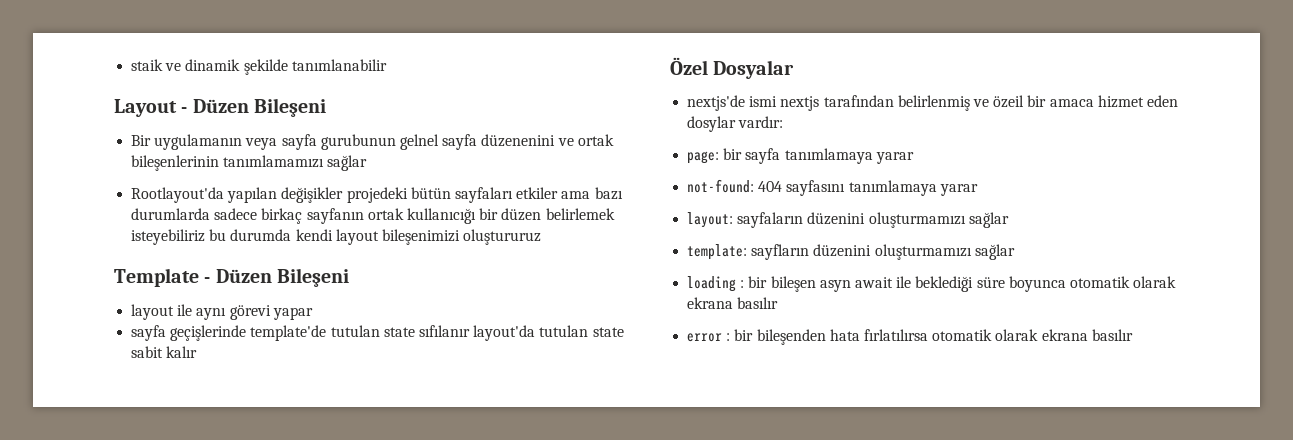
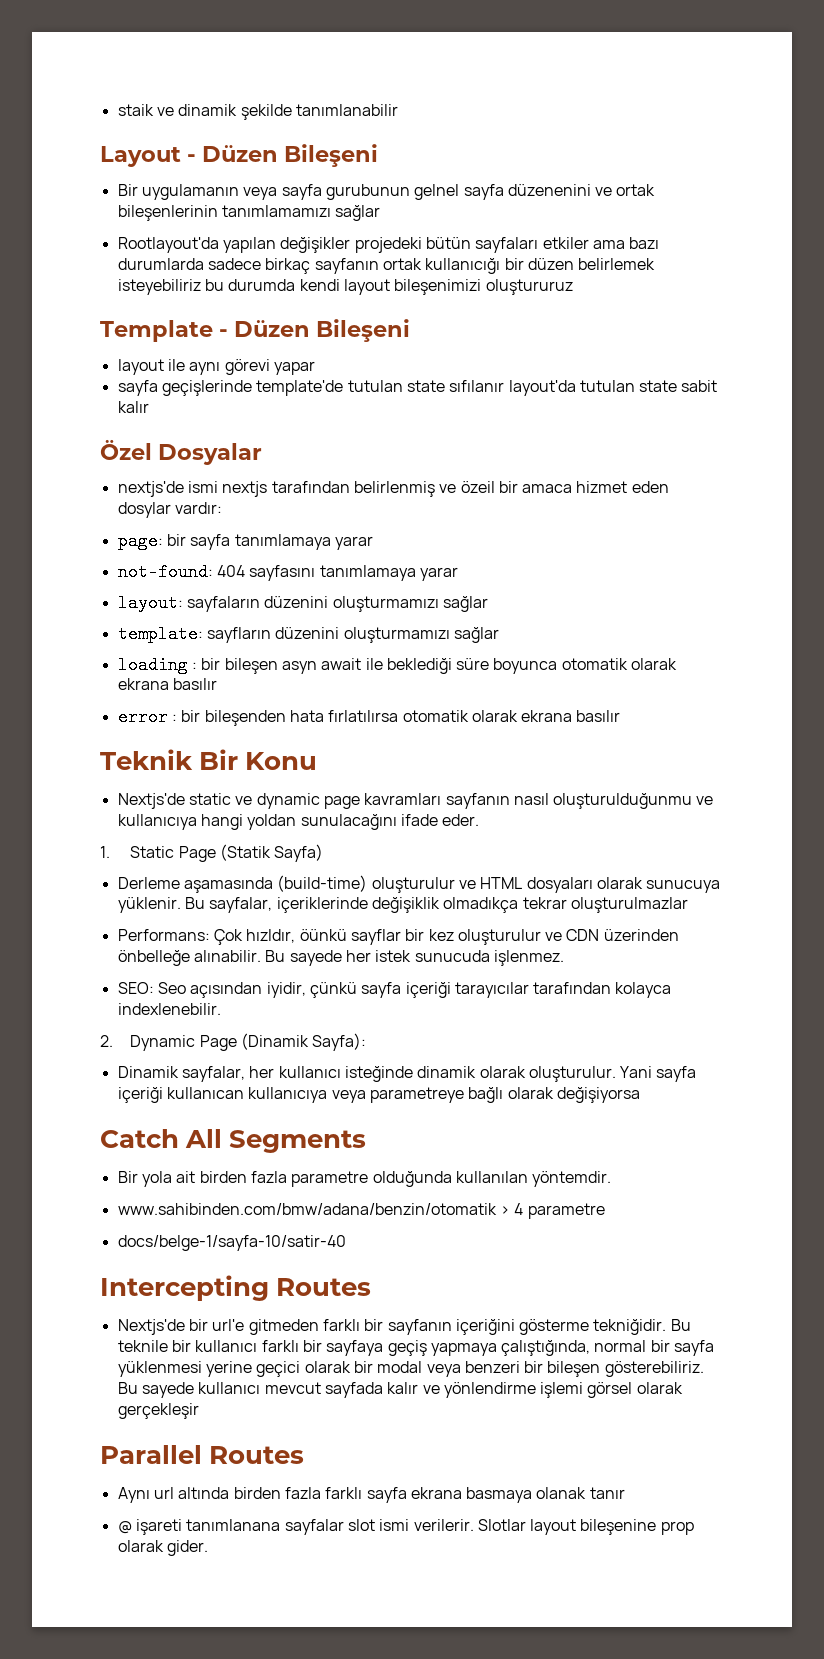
(1133, 335) none -> [100,749,318,770] [117,793,714,809] [117,814,480,830] [100,844,324,862] [117,875,721,893] [117,897,688,913] [117,929,679,945] [117,950,564,966] [117,982,672,998] [117,1003,221,1015] [100,1033,367,1051] [117,1066,697,1082] [117,1087,640,1103] [100,1129,367,1153] [117,1171,612,1187] [117,1203,605,1219] [117,1235,346,1251] [100,1275,372,1301] [117,1319,691,1335] [117,1340,715,1356] [117,1361,704,1377] [117,1382,683,1398] [117,1403,199,1419] [100,1445,305,1464] [117,1487,625,1503] [117,1519,694,1535] [117,1540,208,1556] // Teknik Bir Konu // Nextjs'de static ve dynamic page kavramları sayfanın nasıl oluşturulduğunmu ve kullanıcıya hangi yoldan sunulacağını ifade eder. // 1. Static Page (Statik Sayfa) // Derleme aşamasında (build-time) oluşturulur ve HTML dosyaları olarak sunucuya yüklenir. Bu sayfalar, içeriklerinde değişiklik olmadıkça tekrar oluşturulmazlar // Performans: Çok hızldır, öünkü sayflar bir kez oluşturulur ve CDN üzerinden önbelleğe alınabilir. Bu sayede her istek sunucuda işlenmez. // SEO: Seo açısından iyidir, çünkü sayfa içeriği tarayıcılar tarafından kolayca indexlenebilir. // 2. Dynamic Page (Dinamik Sayfa): // Dinamik sayfalar, her kullanıcı isteğinde dinamik olarak oluşturulur. Yani sayfa içeriği kullanıcan kullanıcıya veya parametreye bağlı olarak değişiyorsa // Catch All Segments // Bir yola ait birden fazla parametre olduğunda kullanılan yöntemdir. // www.sahibinden.com/bmw/adana/benzin/otomatik > 4 parametre // docs/belge-1/sayfa-10/satir-40 // Intercepting Routes // Nextjs'de bir url'e gitmeden farklı bir sayfanın içeriğini gösterme tekniğidir. Bu teknile bir kullanıcı farklı bir sayfaya geçiş yapmaya çalıştığında, normal bir sayfa yüklenmesi yerine geçici olarak bir modal veya benzeri bir bileşen gösterebiliriz. Bu sayede kullanıcı mevcut sayfada kalır ve yönlendirme işlemi görsel olarak gerçekleşir // Parallel Routes // Aynı url altında birden fazla farklı sayfa ekrana basmaya olanak tanır // @ işareti tanımlanana sayfalar slot ismi verilerir. Slotlar layout bileşenine prop olarak gider.

